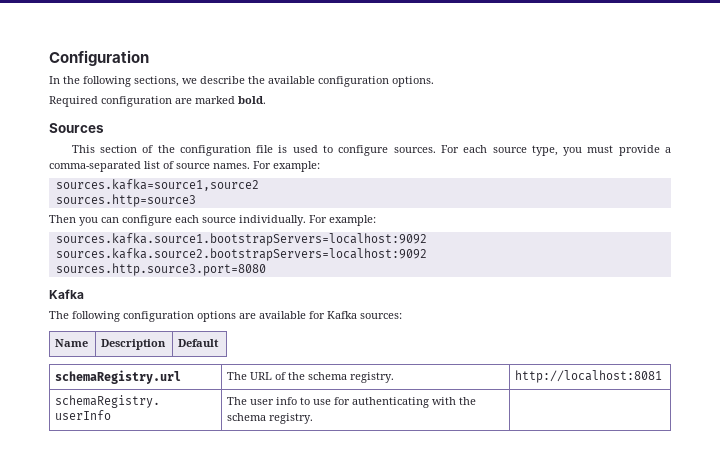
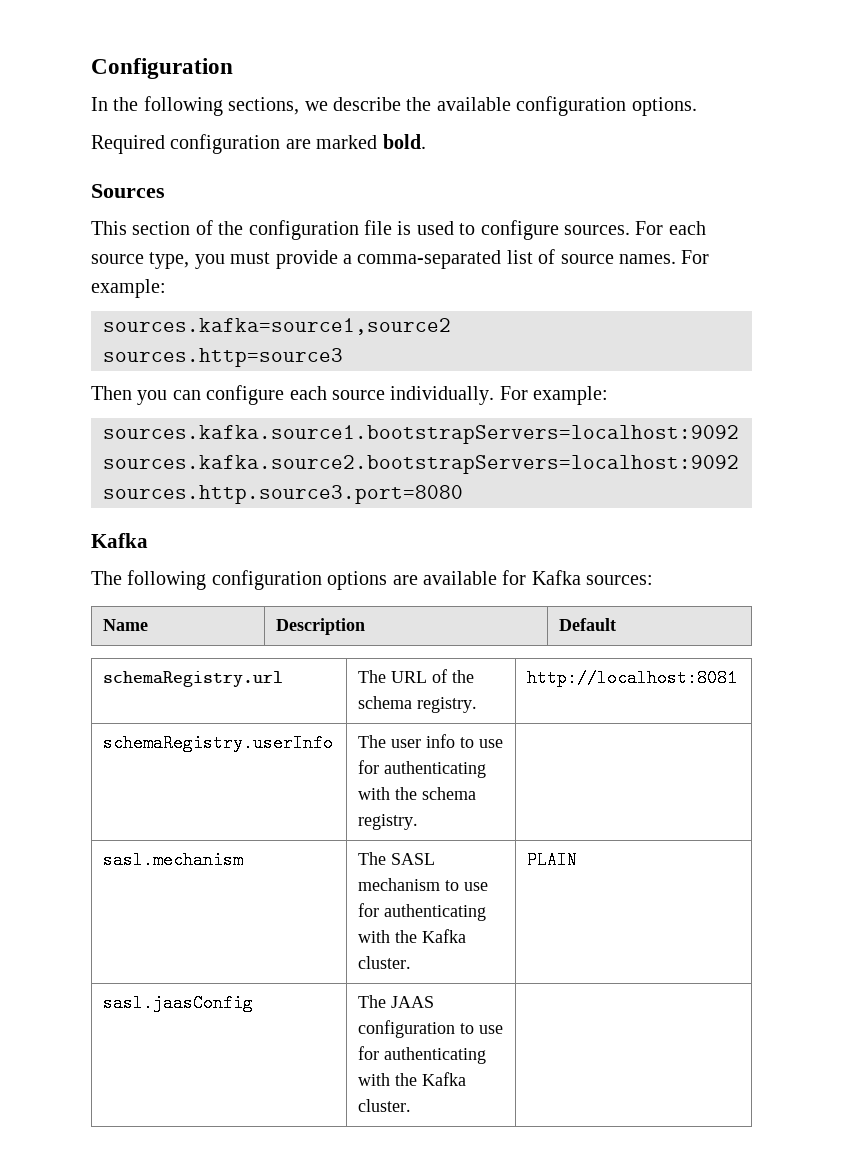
(314, 418) none -> [103,851,244,869] [358,852,436,865] [358,878,489,891] [358,903,487,921] [358,929,467,943] [358,956,412,969] [527,851,578,869] [103,994,254,1012] [358,995,435,1008] [358,1020,504,1038] [358,1046,487,1064] [358,1072,467,1086] [358,1099,412,1112] // sasl.mechanism | The SASL mechanism to use for authenticating with the Kafka cluster. | PLAIN // sasl.jaasConfig | The JAAS configuration to use for authenticating with the Kafka cluster. |

